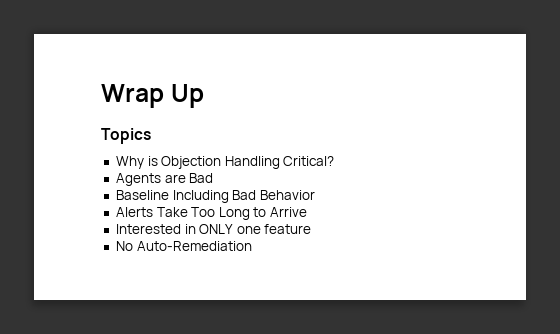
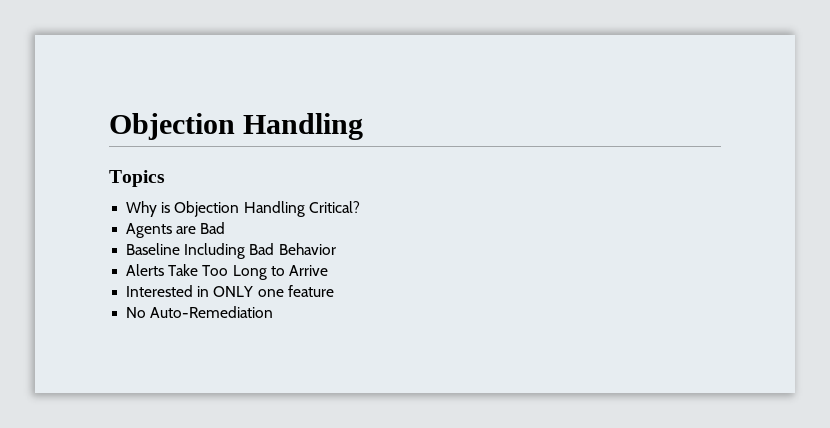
[101,84,204,108] Wrap Up -> [109,113,364,140] Objection Handling

